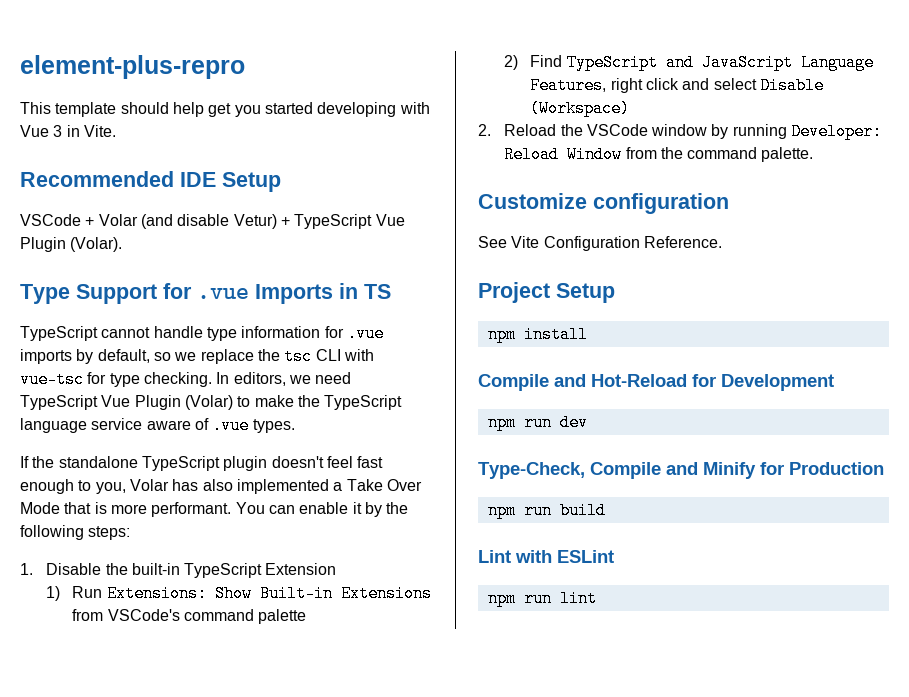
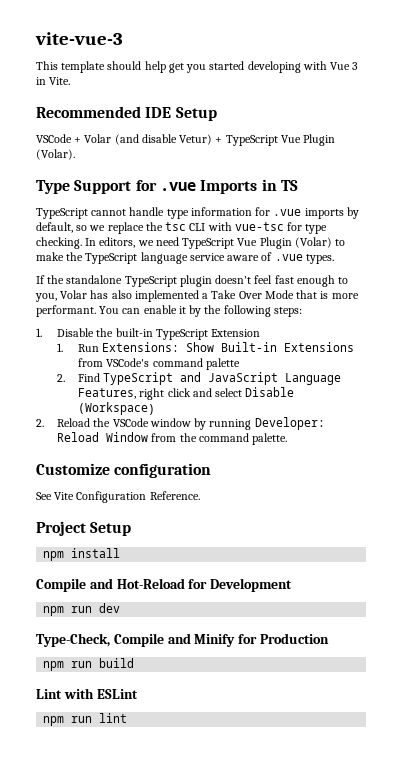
[20,55,245,79] element-plus-repro -> [35,32,123,45] vite-vue-3
[46,586,61,601] 1) -> [57,343,64,352] 1.
[504,55,519,70] 2) -> [57,374,66,382] 2.

